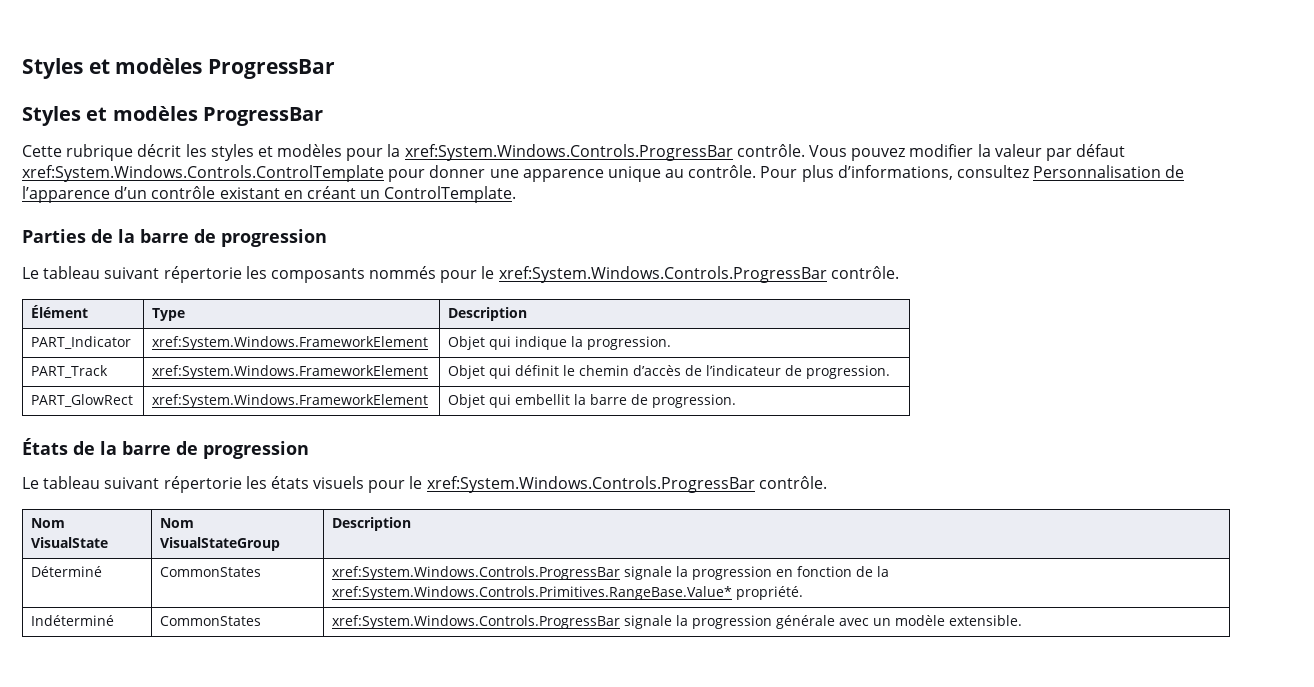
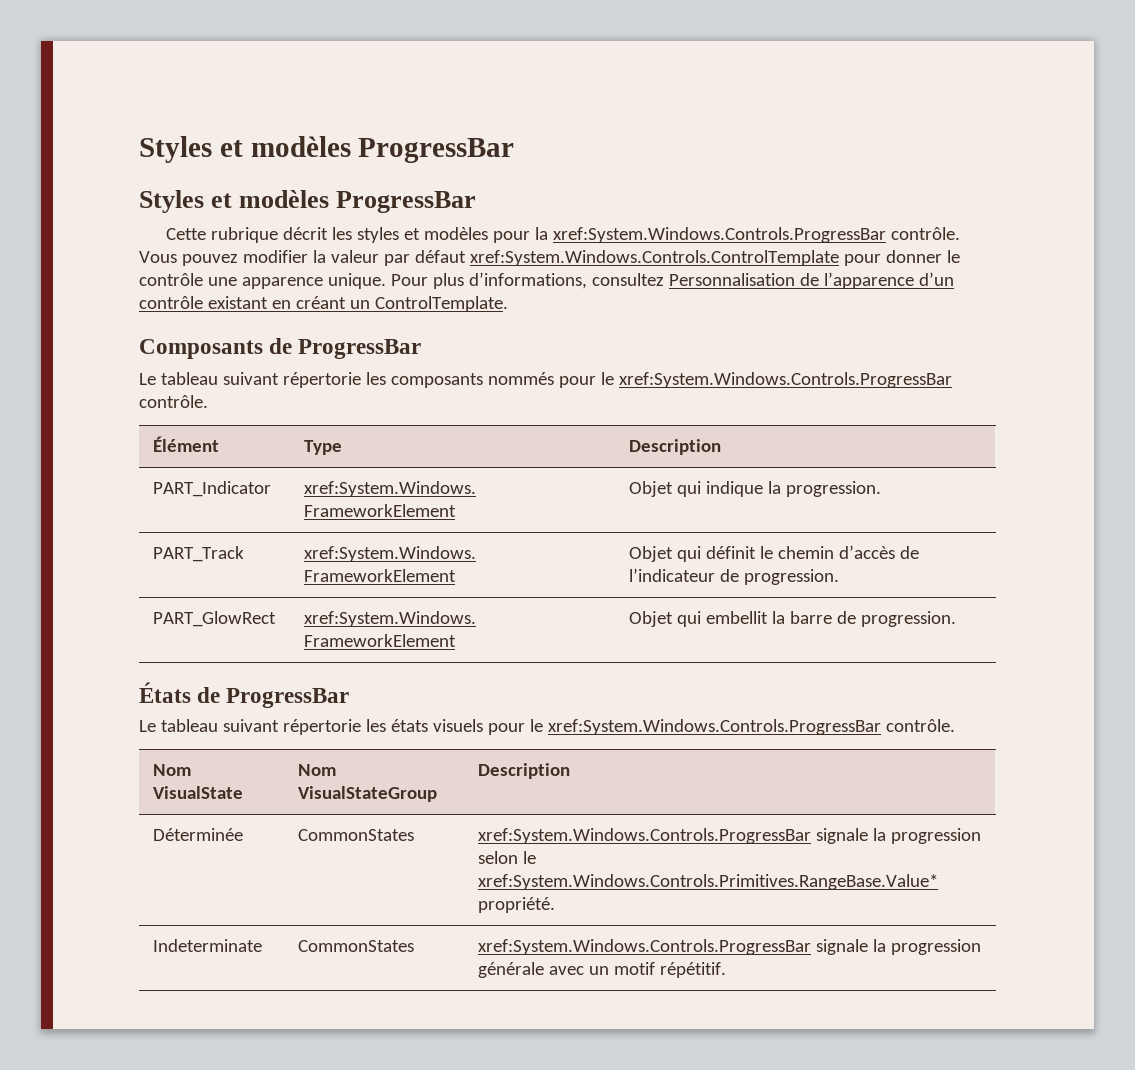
[489,165,757,182] une apparence unique au contrôle. -> [946,250,960,263] [139,273,386,289] le contrôle une apparence unique.
[22,229,327,247] Parties de la barre de progression -> [139,338,422,359] Composants de ProgressBar
[100,441,309,459] la barre de progression -> [226,688,350,708] ProgressBar
[31,566,103,577] [160,567,262,577] [332,566,890,580] Déterminé | CommonStates | xref:System.Windows.Controls.ProgressBar signale la progression en fonction de la -> [153,828,244,841] [298,829,415,841] [478,828,982,844] [478,851,537,864] Déterminée | CommonStates | xref:System.Windows.Controls.ProgressBar signale la progression selon le
[31,615,115,626] Indéterminé -> [153,939,263,952] Indeterminate
[895,615,1023,626] modèle extensible. -> [614,962,727,978] motif répétitif.

